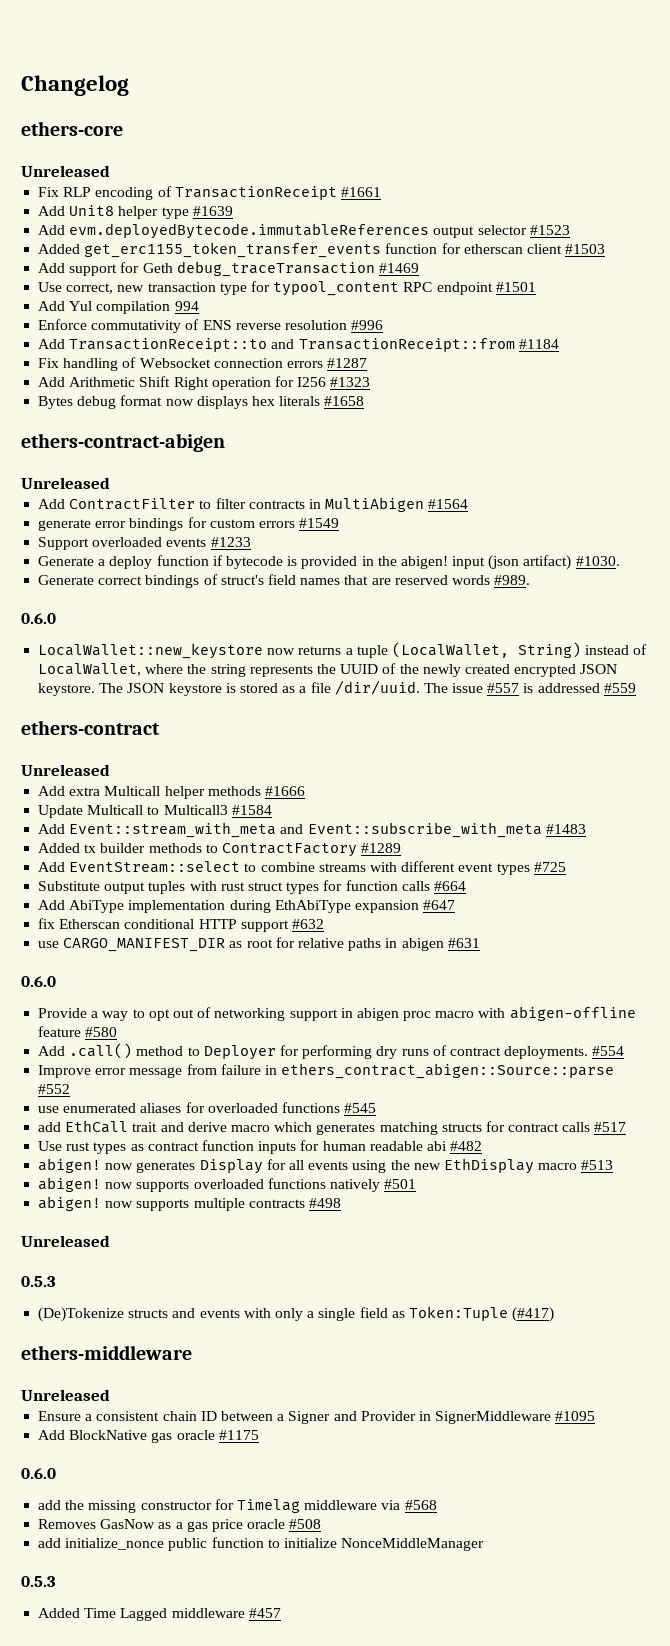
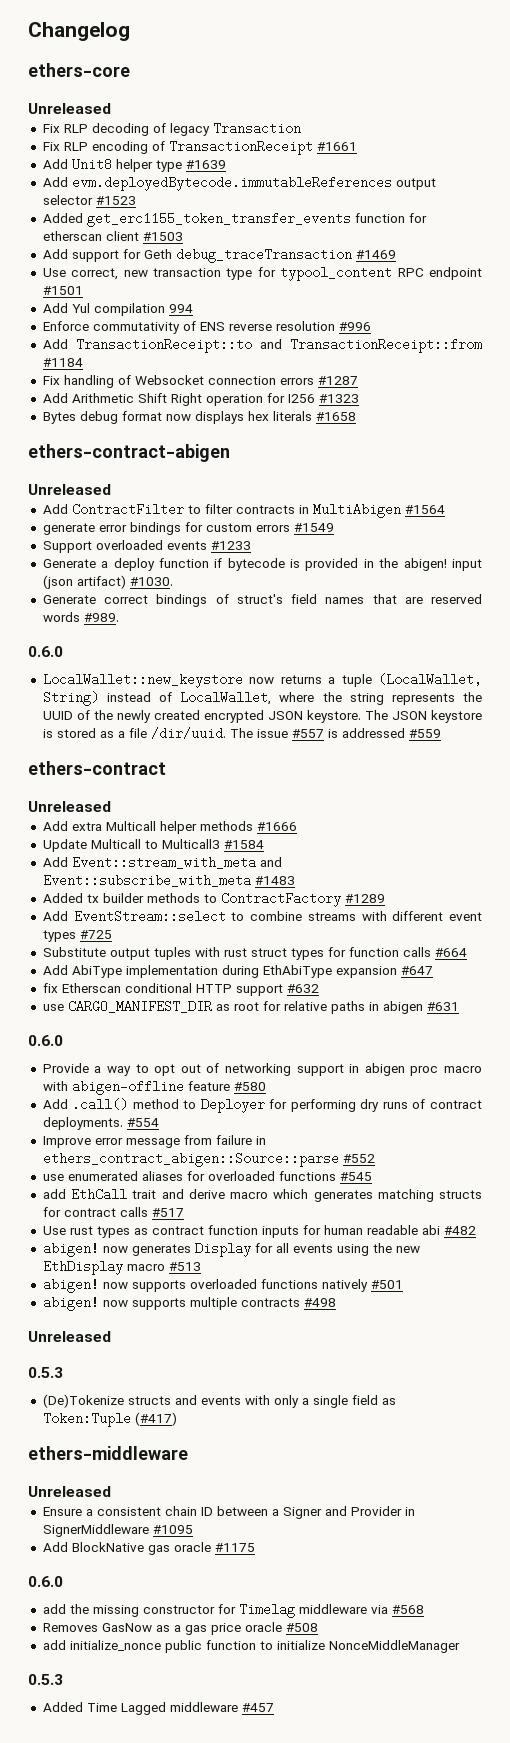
(110, 171) none -> [42,122,301,136] // Fix RLP decoding of legacy Transaction

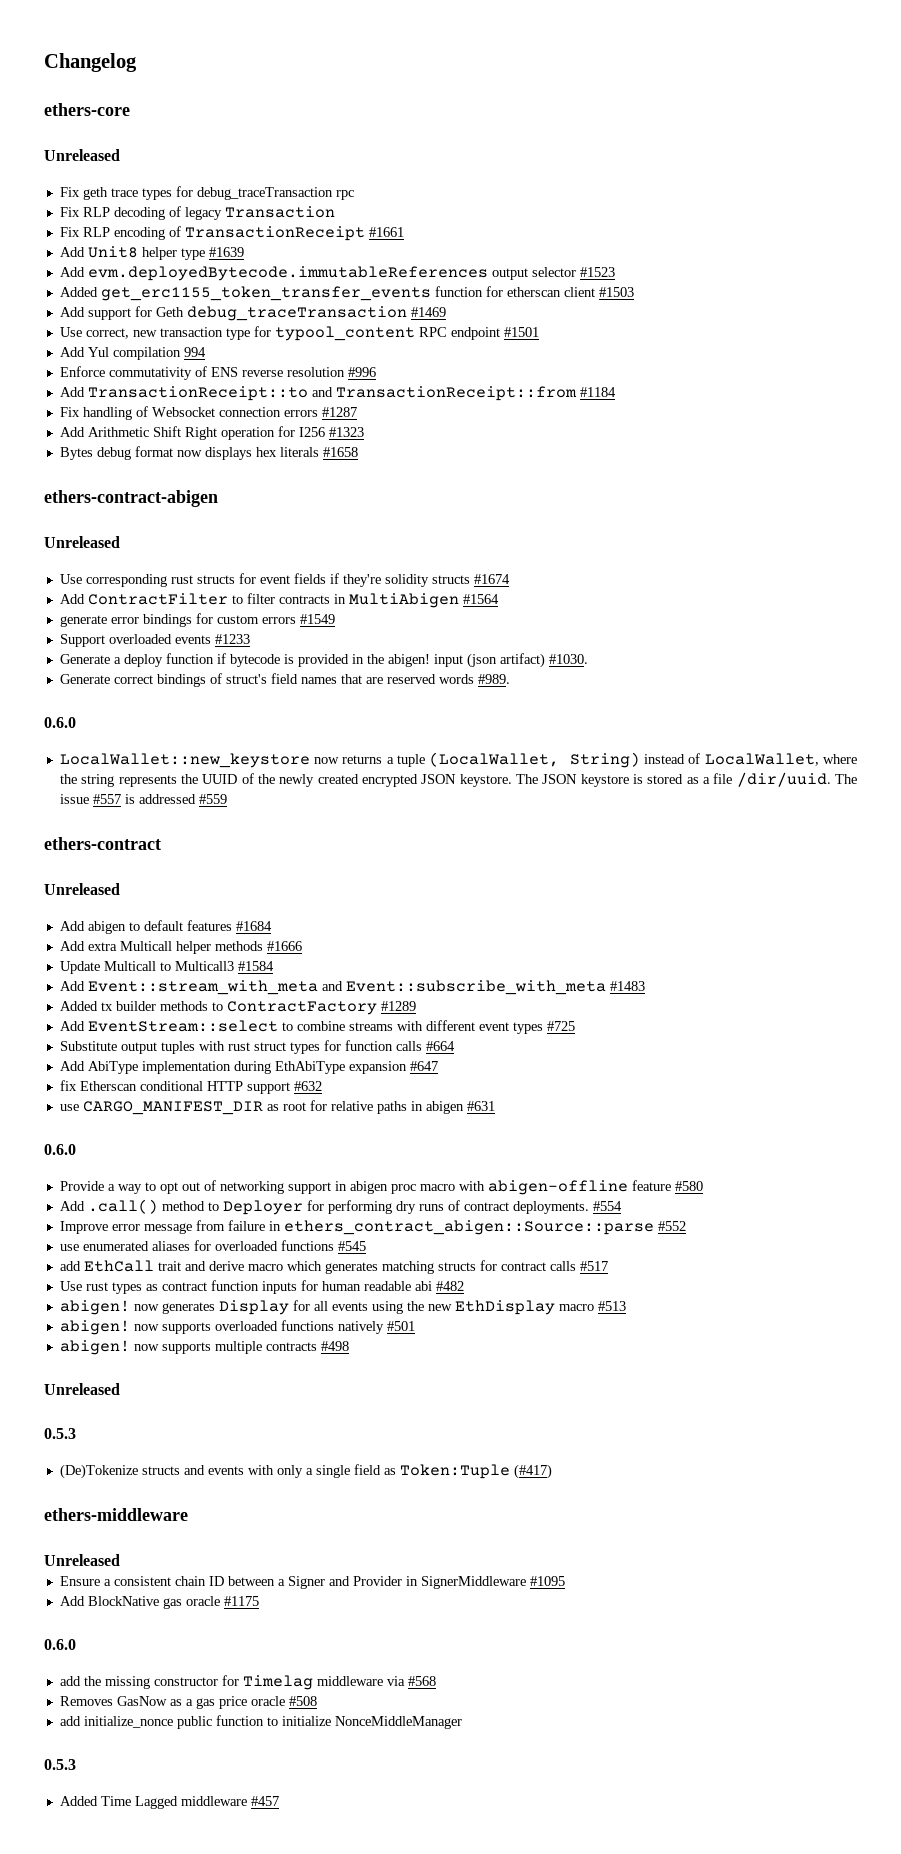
(111, 108) none -> [59,186,354,200] // Fix geth trace types for debug_traceTransaction rpc
(111, 489) none -> [59,573,510,587] // Use corresponding rust structs for event fields if they're solidity structs #1674
(111, 806) none -> [59,920,272,934] // Add abigen to default features #1684

